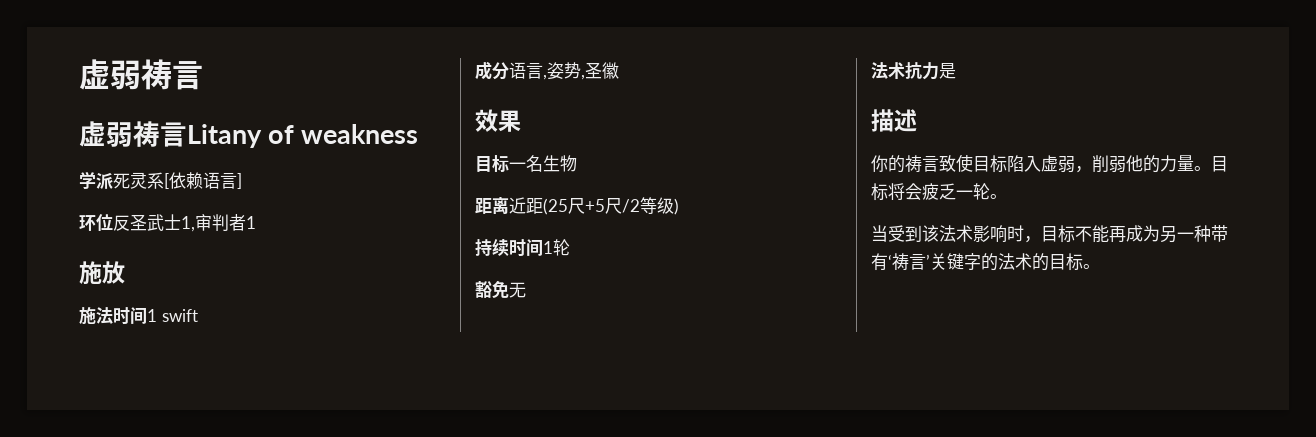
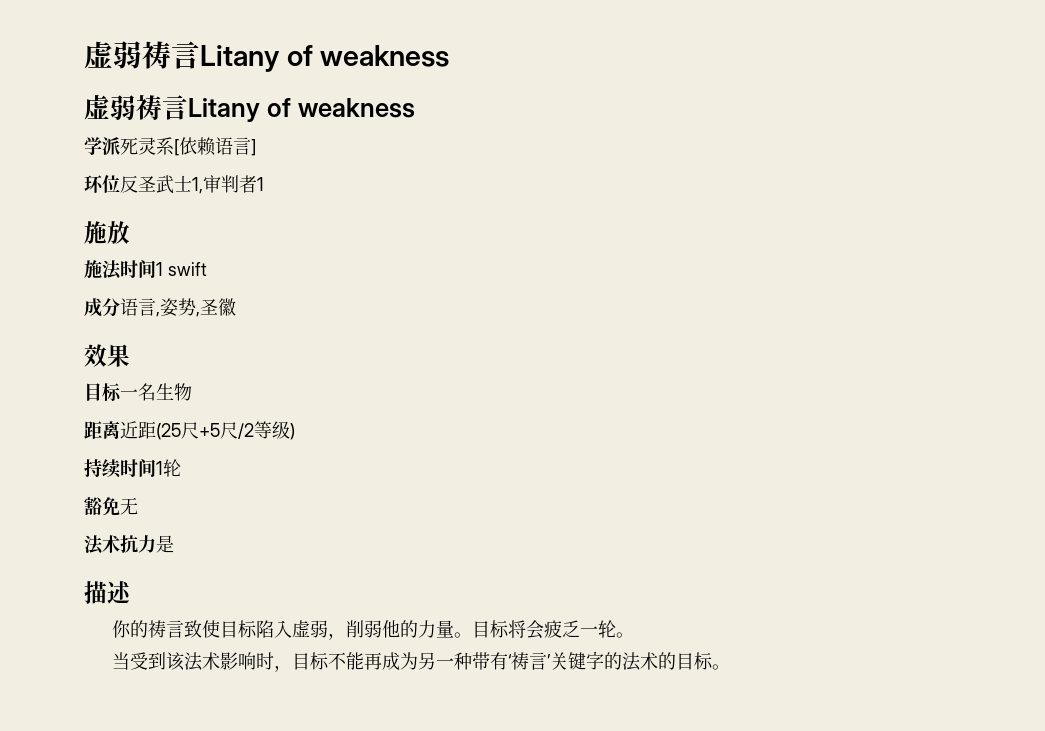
[79,59,203,90] 虚弱祷言 -> [84,41,450,72] 虚弱祷言Litany of weakness

